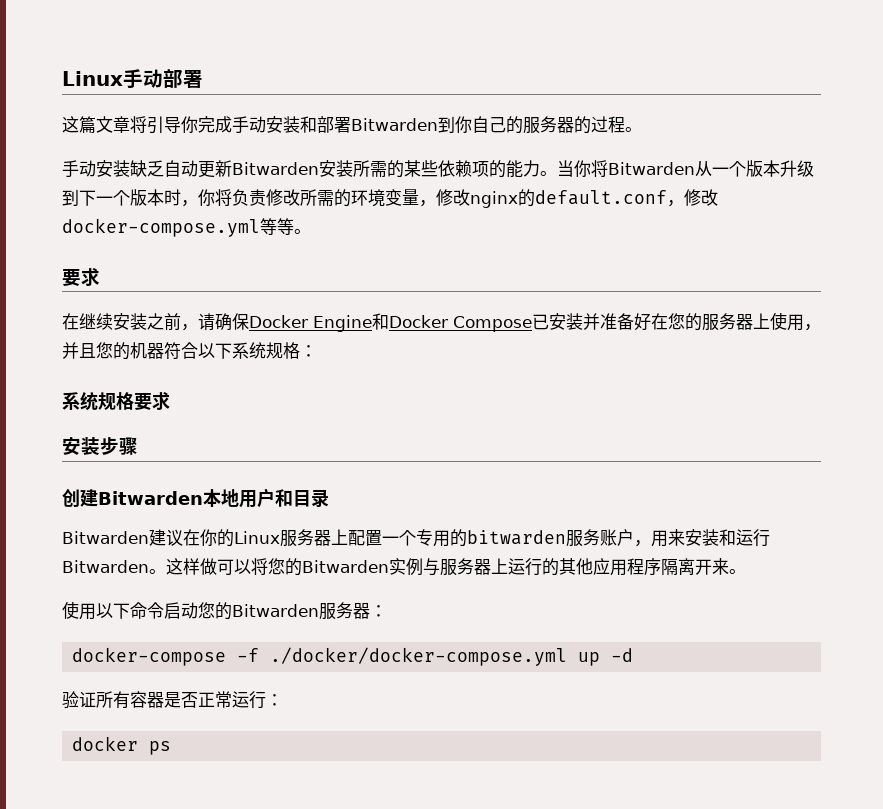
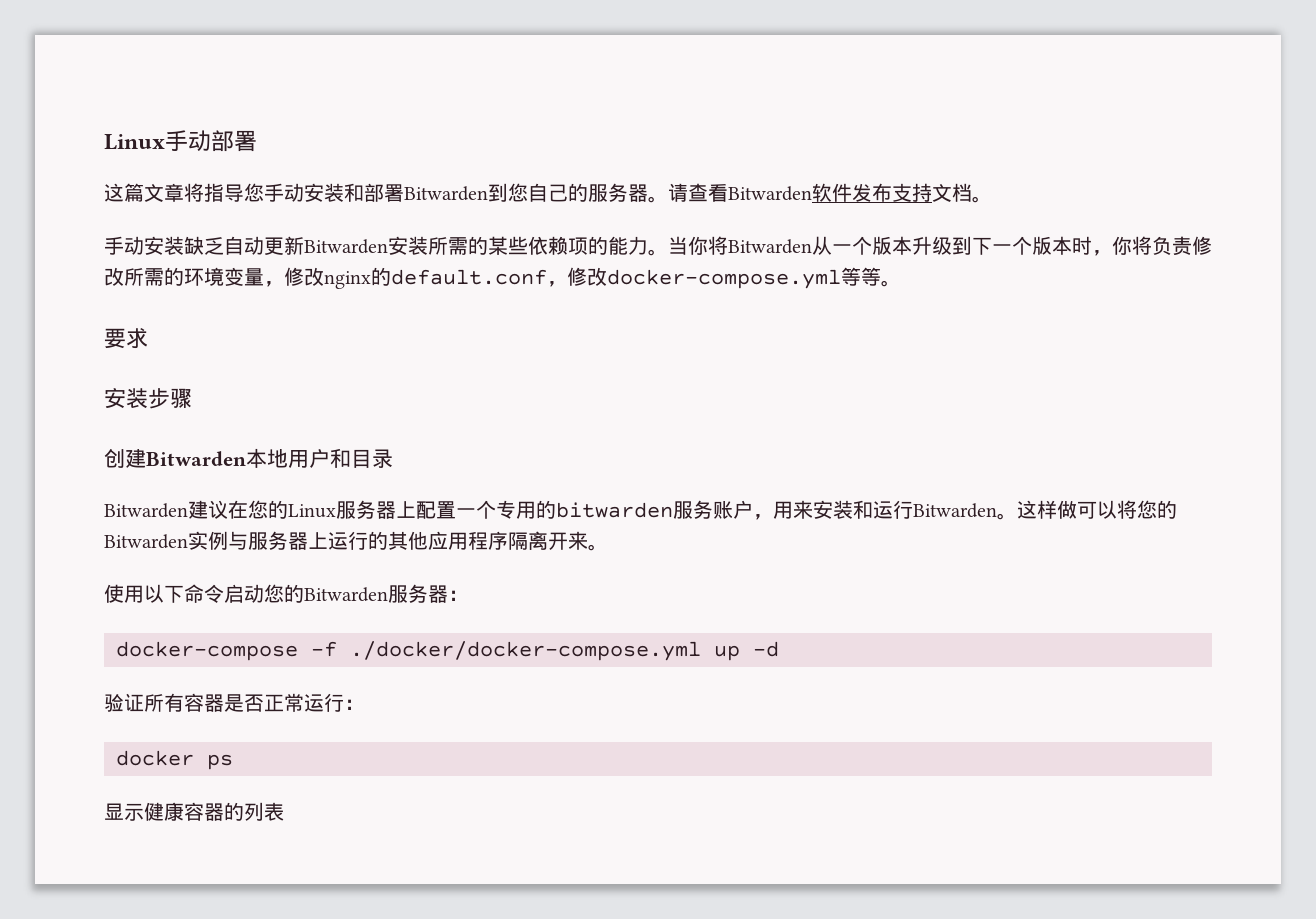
[147,116,232,134] 引导你完成 -> [204,183,264,202] 指导您
[455,116,472,133] 你 -> [508,183,528,202] 您
[574,116,625,134] 的过程 -> [648,183,972,203] 。请查看Bitwarden软件发布支持文档
[62,312,821,332] [62,342,317,360] [62,391,170,411] // 在继续安装之前，请确保Docker Engine和Docker Compose已安装并准备好在您的服务器上使用，并且您的机器符合以下系统规格： // 系统规格要求 -> (148, 338) none
[200,529,217,546] 你 -> [248,500,268,519] 您
(172, 748) none -> [104,802,284,821] // 显示健康容器的列表

